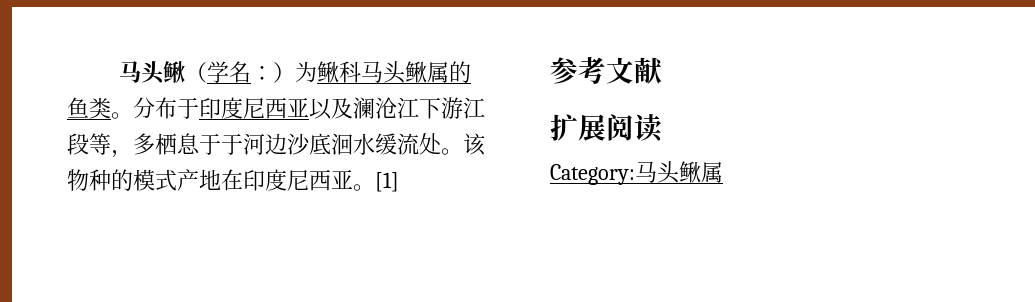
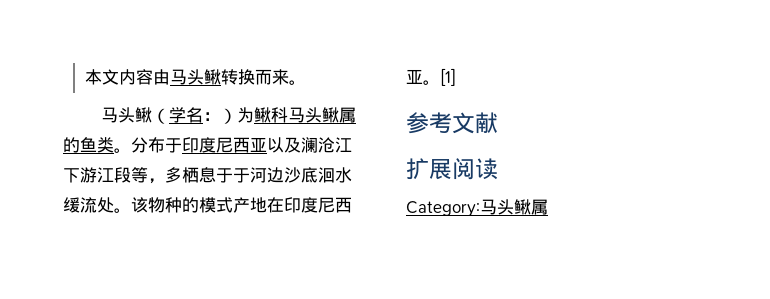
(118, 72) none -> [84,69,306,85] 本文内容由马头鳅转换而来。 //

